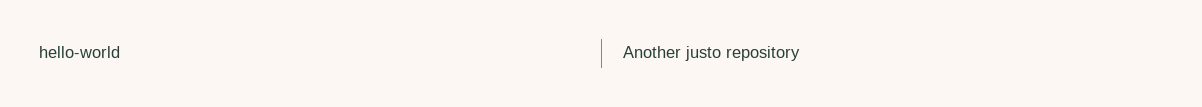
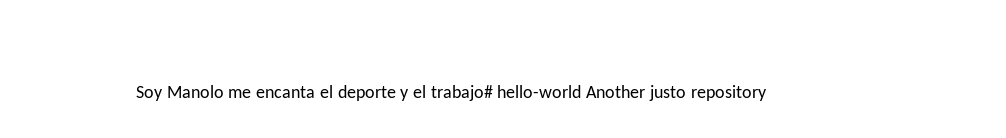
(39, 52) none -> [135,85,493,101] Soy Manolo me encanta el deporte y el trabajo#
(120, 52) // -> (582, 91) none

